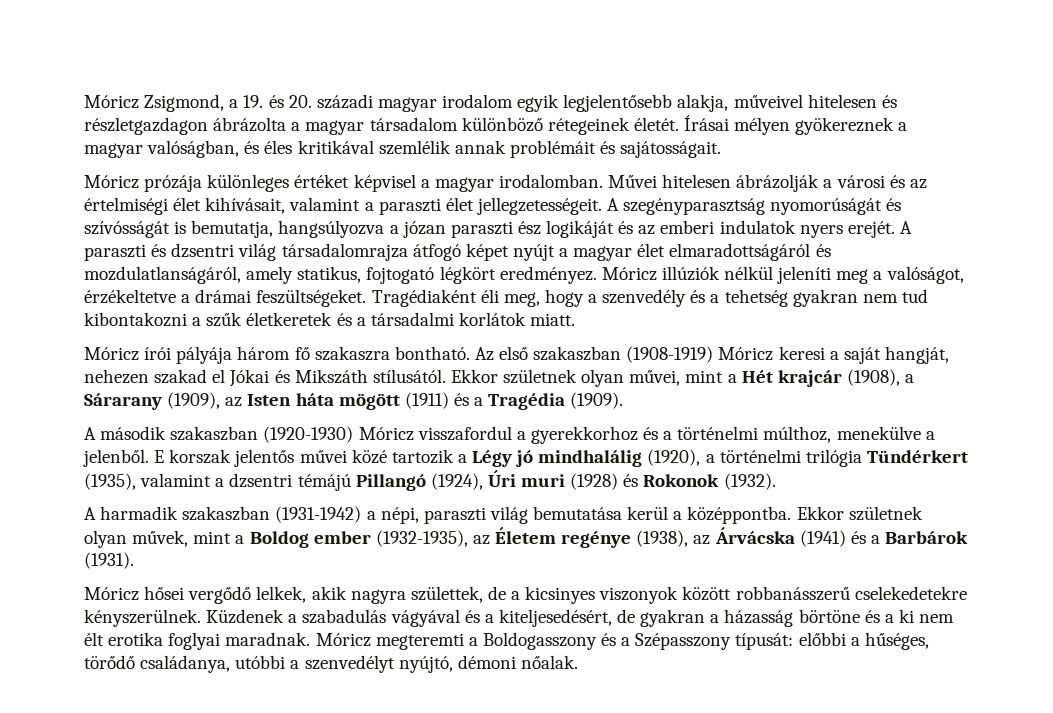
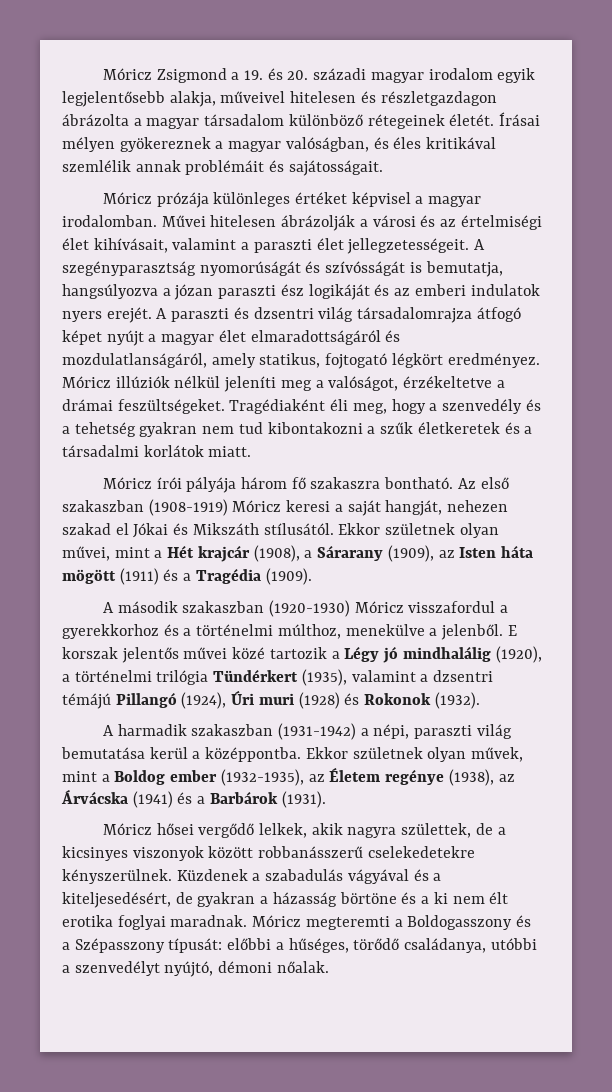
[84,94,225,112] Móricz Zsigmond, -> [102,68,227,83] Móricz Zsigmond

